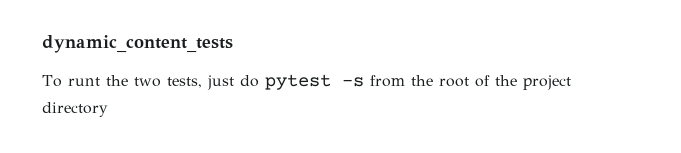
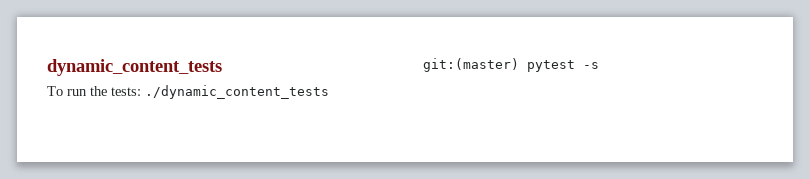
[67,74,571,90] [42,102,108,117] runt the two tests, just do pytest -s from the root of the project directory -> [67,85,329,99] [423,58,599,72] run the tests: ./dynamic_content_tests git:(master) pytest -s

